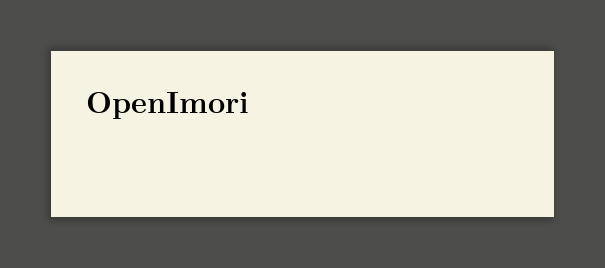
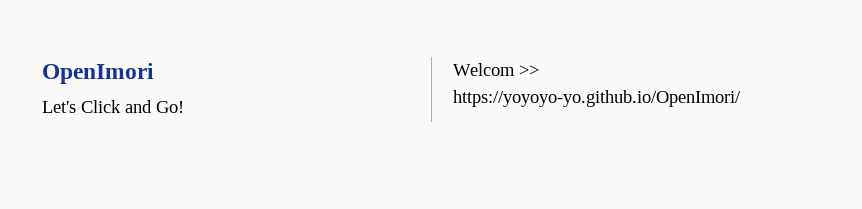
(249, 105) none -> [42,100,184,113] [453,63,539,76] [453,90,741,107] // Let's Click and Go! // Welcom >> https://yoyoyo-yo.github.io/OpenImori/

